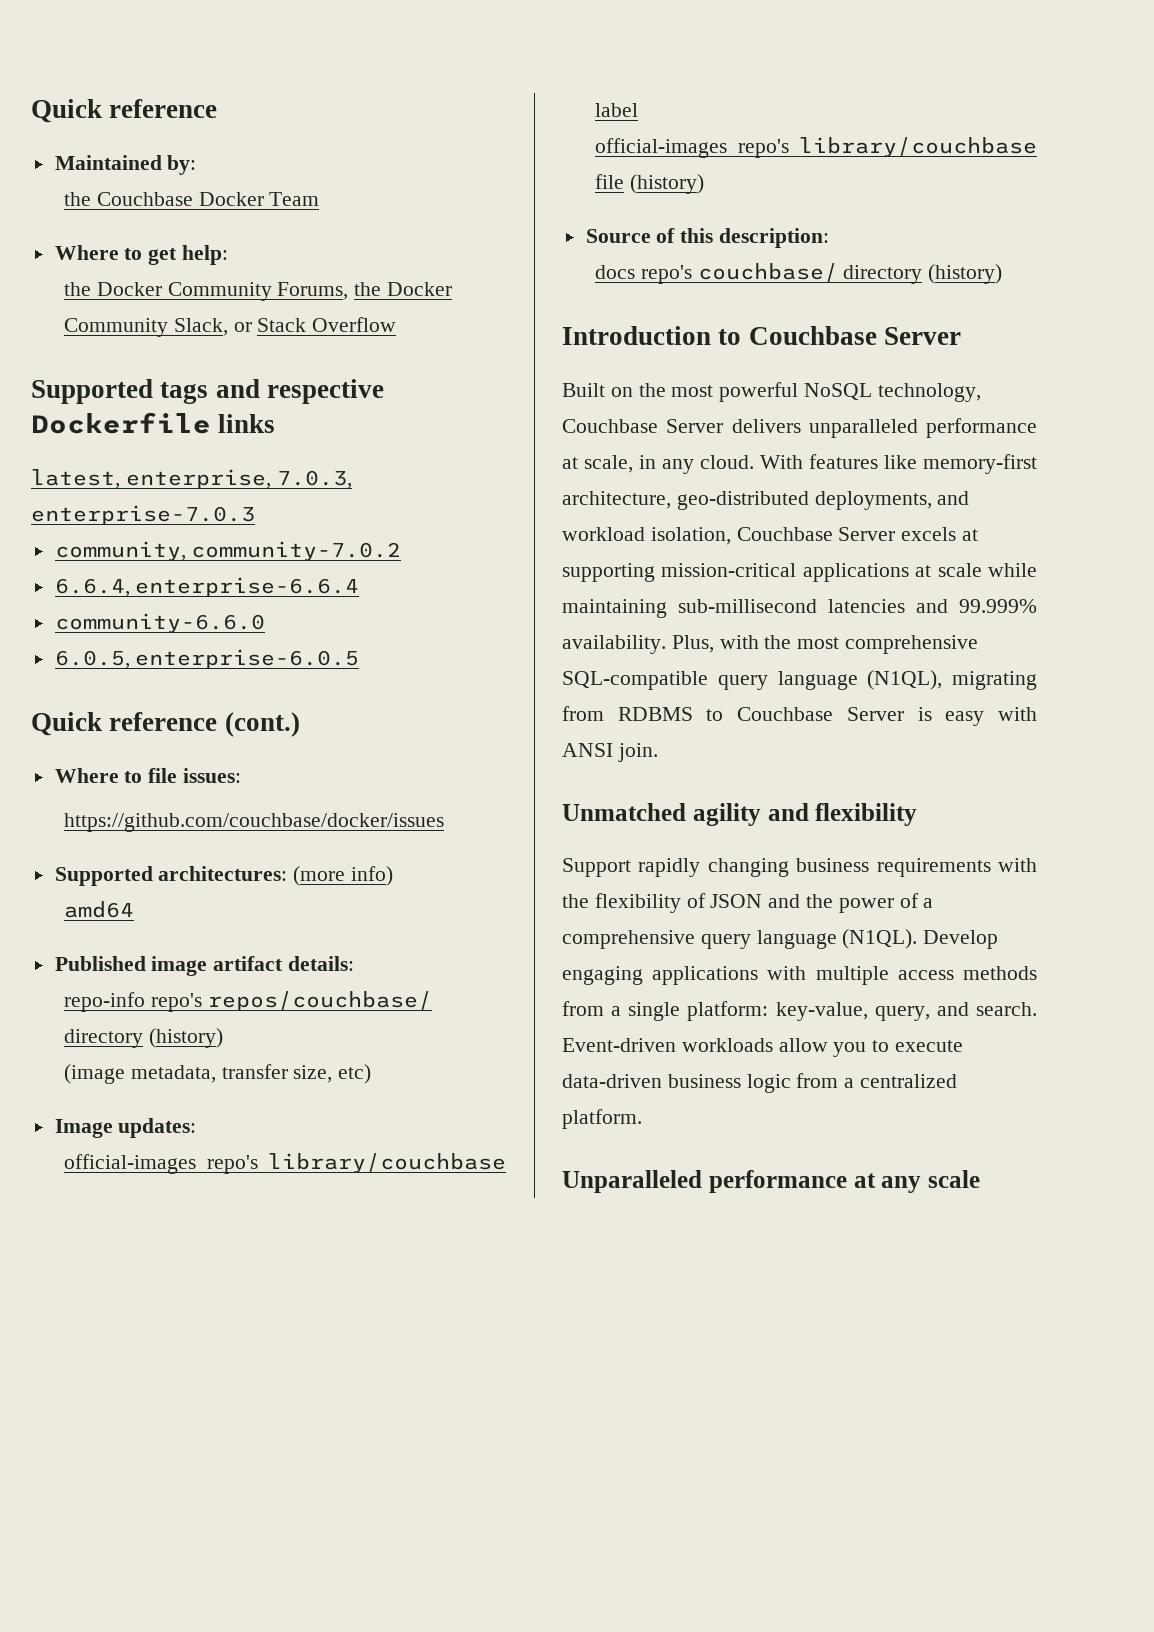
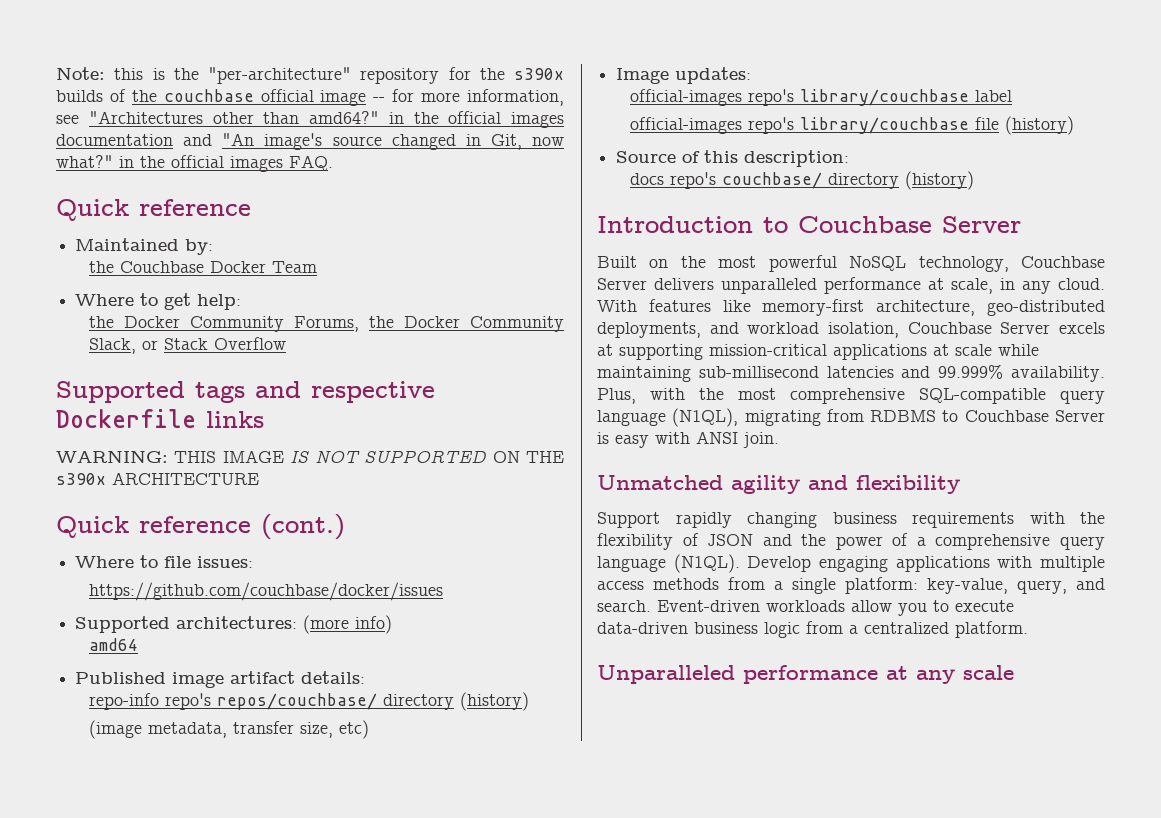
(31, 111) none -> [56,67,564,84] [56,89,565,106] [56,111,564,128] [56,133,564,150] [56,155,333,172] Note: this is the "per-architecture" repository for the s390x builds of the couchbase official image -- for more information, see "Architectures other than amd64?" in the official images documentation and "An image's source changed in Git, now what?" in the official images FAQ. //
[31,469,352,489] [31,505,255,525] [54,541,402,561] [54,577,360,597] [54,613,265,633] [54,649,360,669] latest, enterprise, 7.0.3, enterprise-7.0.3 // community, community-7.0.2 // 6.6.4, enterprise-6.6.4 // community-6.6.0 // 6.0.5, enterprise-6.0.5 -> [56,450,564,463] [56,472,259,485] WARNING: THIS IMAGE IS NOT SUPPORTED ON THE s390x ARCHITECTURE

